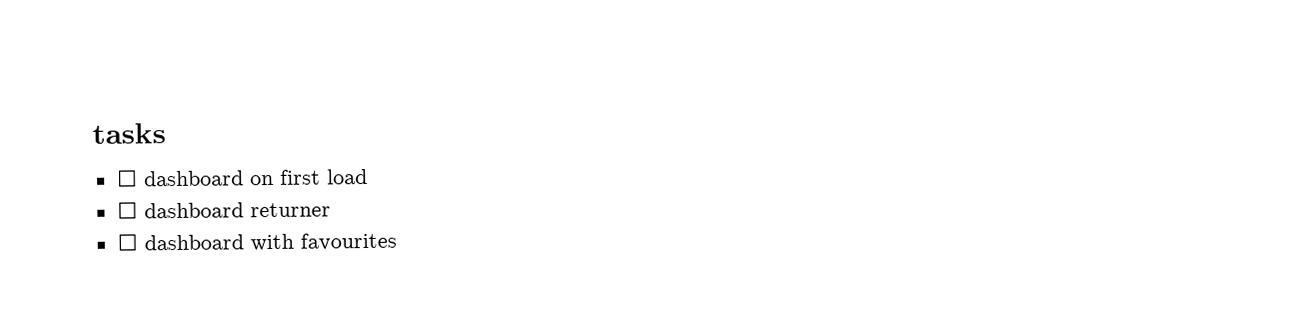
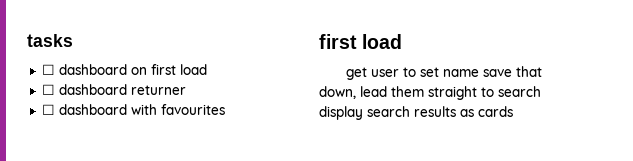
(397, 241) none -> [319,34,403,49] [346,66,543,80] [319,86,541,100] [319,106,513,120] // first load // get user to set name save that down, lead them straight to search display search results as cards

